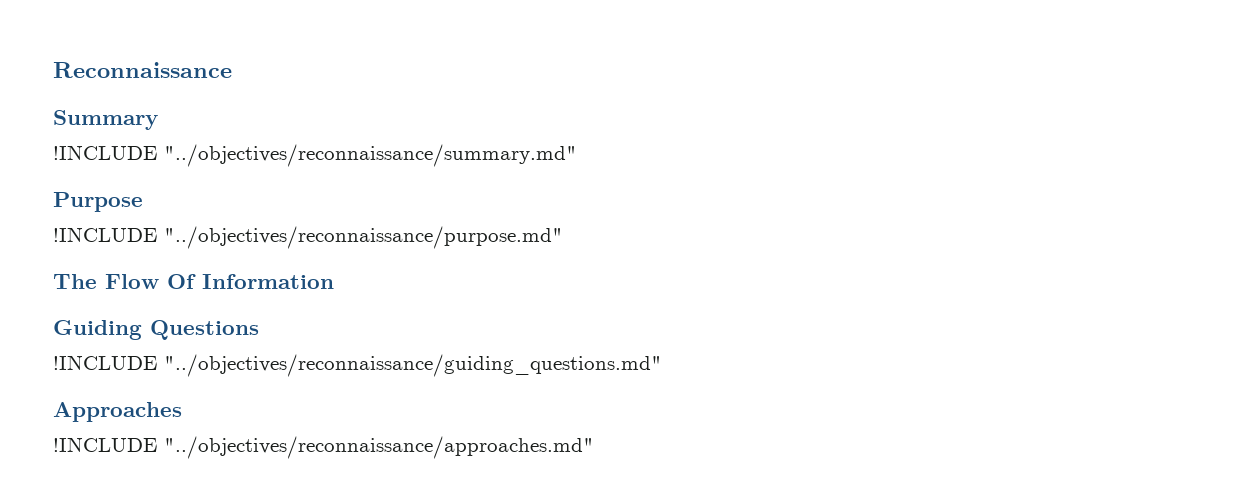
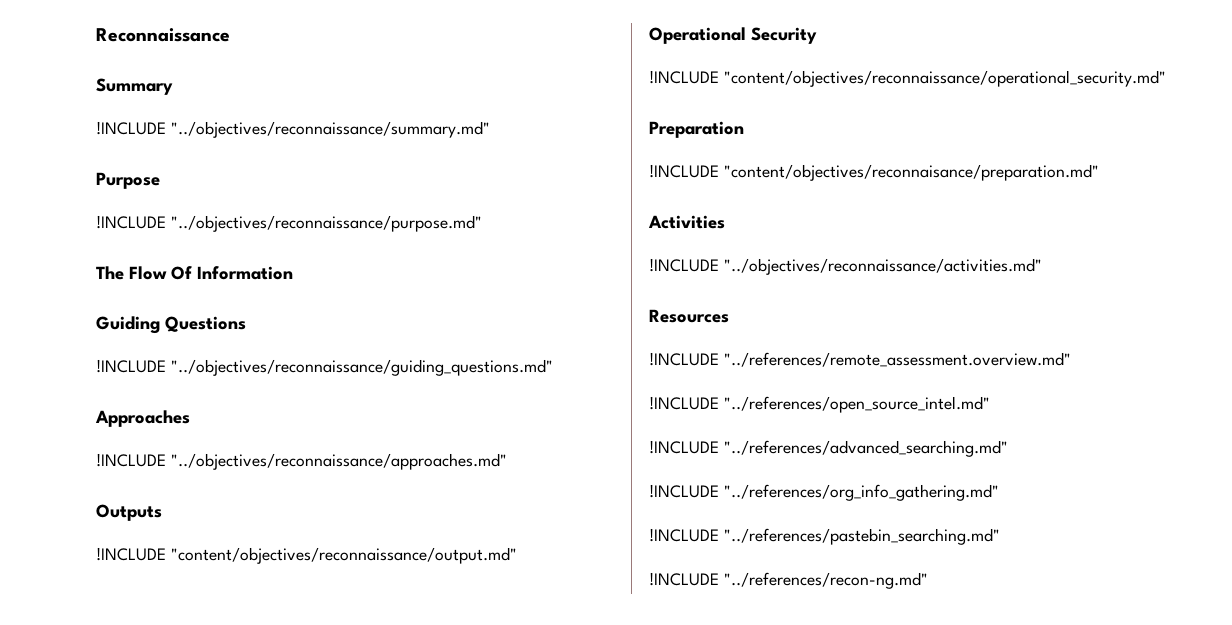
(594, 447) none -> [96,504,162,521] [96,547,517,564] [649,27,817,44] [649,70,1166,87] [649,121,744,138] [649,164,1099,181] [648,215,725,229] [649,258,1042,275] [649,309,729,323] [649,352,1071,367] [649,396,990,413] [649,440,1008,457] [649,484,999,501] [649,528,1000,545] [649,572,928,589] // Outputs // !INCLUDE "content/objectives/reconnaissance/output.md" // Operational Security // !INCLUDE "content/objectives/reconnaissance/operational_security.md" // Preparation // !INCLUDE "content/objectives/reconnaisance/preparation.md" // Activities // !INCLUDE "../objectives/reconnaissance/activities.md" // Resources // !INCLUDE "../references/remote_assessment.overview.md" // !INCLUDE "../references/open_source_intel.md" // !INCLUDE "../references/advanced_searching.md" // !INCLUDE "../references/org_info_gathering.md" // !INCLUDE "../references/pastebin_searching.md" // !INCLUDE "../references/recon-ng.md"

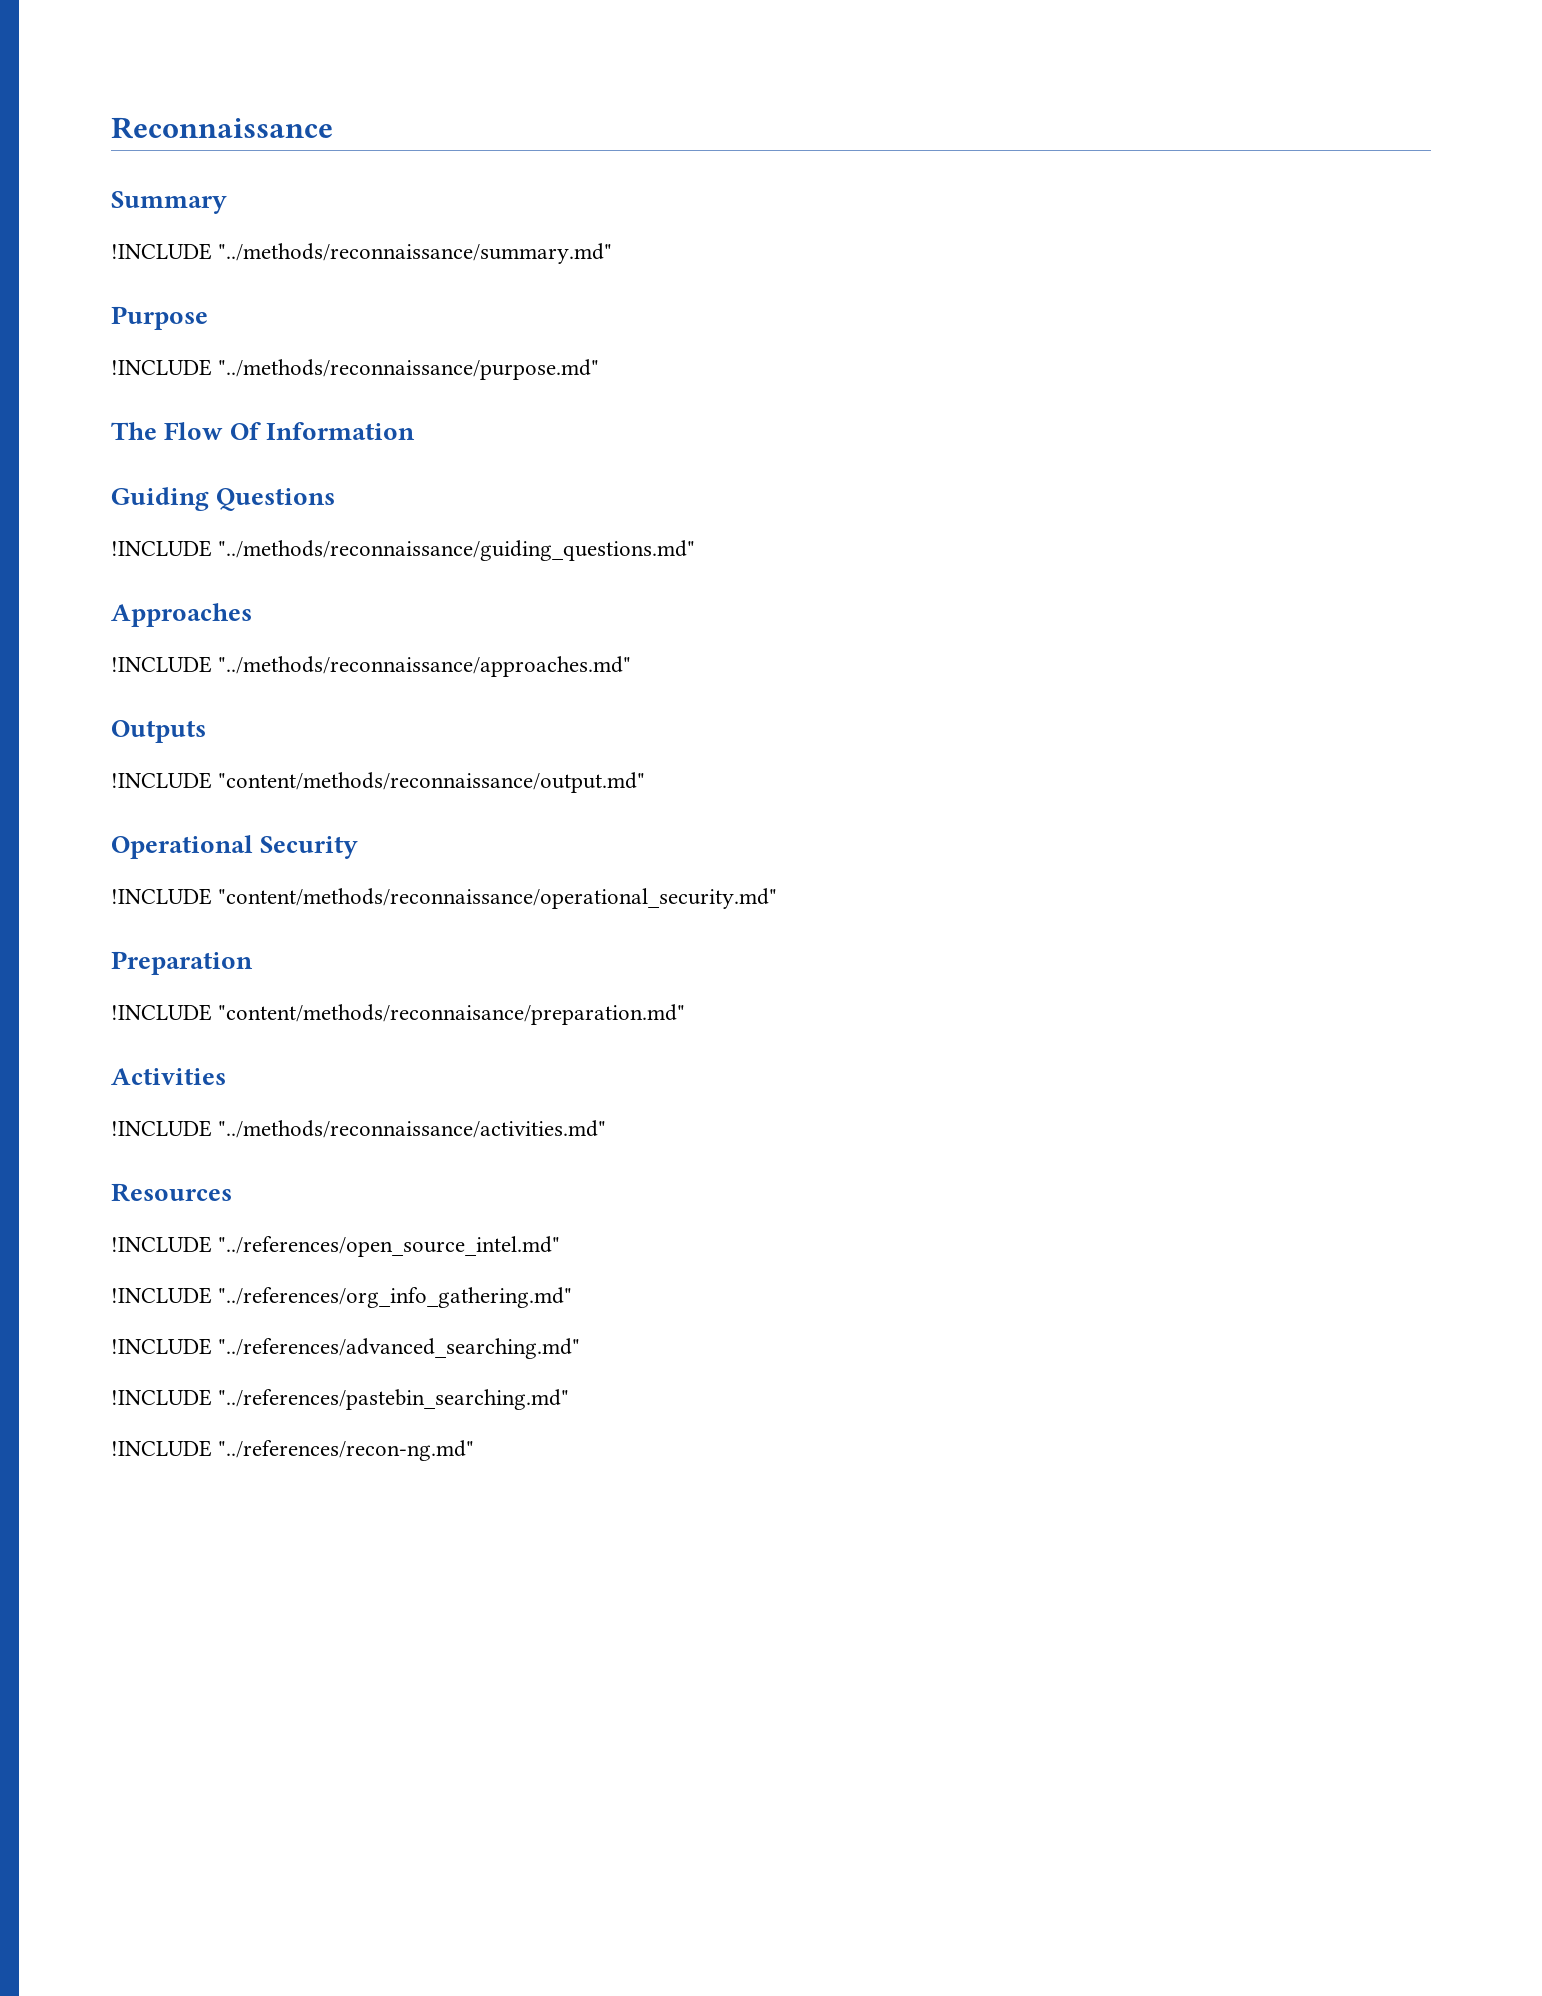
[170,121,490,138] "../objectives/reconnaissance/summary.md" -> [218,243,613,264] "../methods/reconnaissance/summary.md"
[170,215,482,232] "../objectives/reconnaissance/purpose.md" -> [218,359,600,380] "../methods/reconnaissance/purpose.md"
[170,359,553,376] "../objectives/reconnaissance/guiding_questions.md" -> [218,540,696,561] "../methods/reconnaissance/guiding_questions.md"
[170,453,507,470] "../objectives/reconnaissance/approaches.md" -> [218,656,632,677] "../methods/reconnaissance/approaches.md"
[170,547,517,564] "content/objectives/reconnaissance/output.md" -> [218,772,646,793] "content/methods/reconnaissance/output.md"
[723,70,1166,87] "content/objectives/reconnaissance/operational_security.md" -> [218,888,778,909] "content/methods/reconnaissance/operational_security.md"
[723,164,1099,181] "content/objectives/reconnaisance/preparation.md" -> [218,1004,686,1025] "content/methods/reconnaisance/preparation.md"
[723,258,1042,275] "../objectives/reconnaissance/activities.md" -> [218,1120,607,1138] "../methods/reconnaissance/activities.md"
[649,352,1071,367] // !INCLUDE "../references/remote_assessment.overview.md" -> (232, 1192) none
[723,440,1008,457] [649,484,999,501] "../references/advanced_searching.md" // !INCLUDE "../references/org_info_gathering.md" -> [218,1287,573,1308] [111,1338,581,1359] "../references/org_info_gathering.md" // !INCLUDE "../references/advanced_searching.md"

